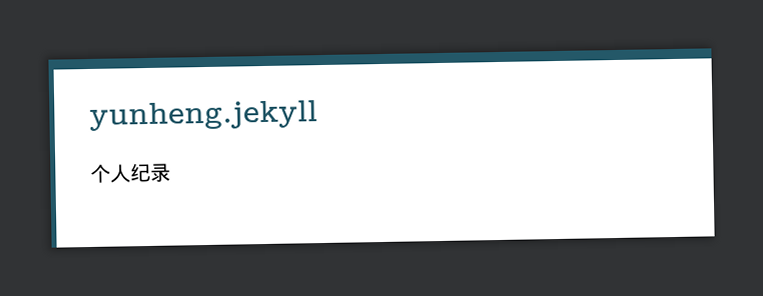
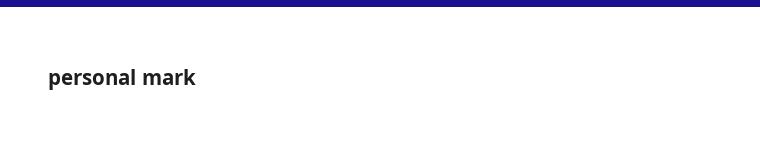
[89,100,318,131] [90,162,171,183] yunheng.jekyll // 个人纪录 -> [48,69,196,90] personal mark

